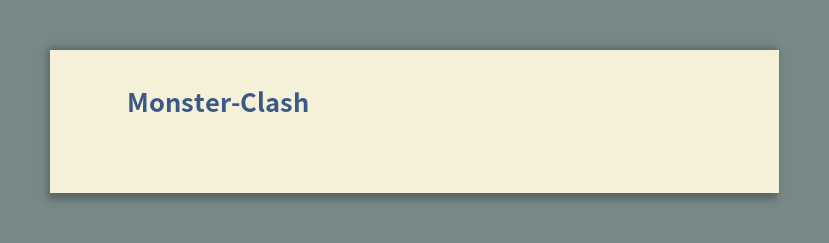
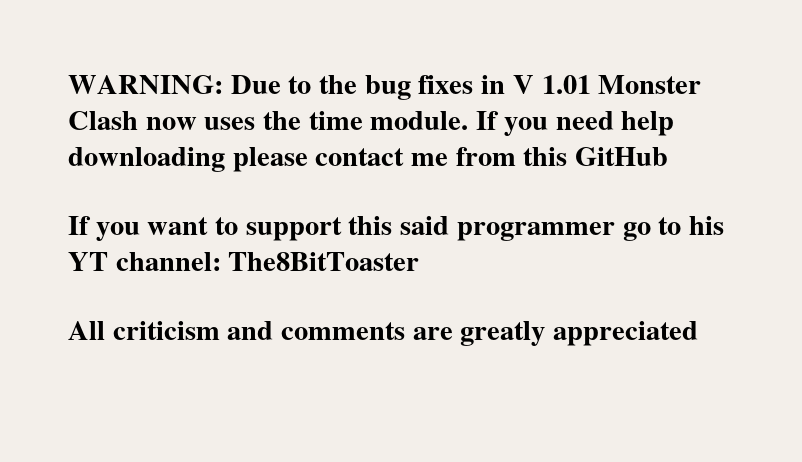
[127,91,309,112] Monster-Clash -> [68,75,702,100] [68,111,675,136] [68,147,669,172] [68,216,724,241] [68,252,420,271] [68,321,699,346] WARNING: Due to the bug fixes in V 1.01 Monster Clash now uses the time module. If you need help downloading please contact me from this GitHub // If you want to support this said programmer go to his YT channel: The8BitToaster // All criticism and comments are greatly appreciated

